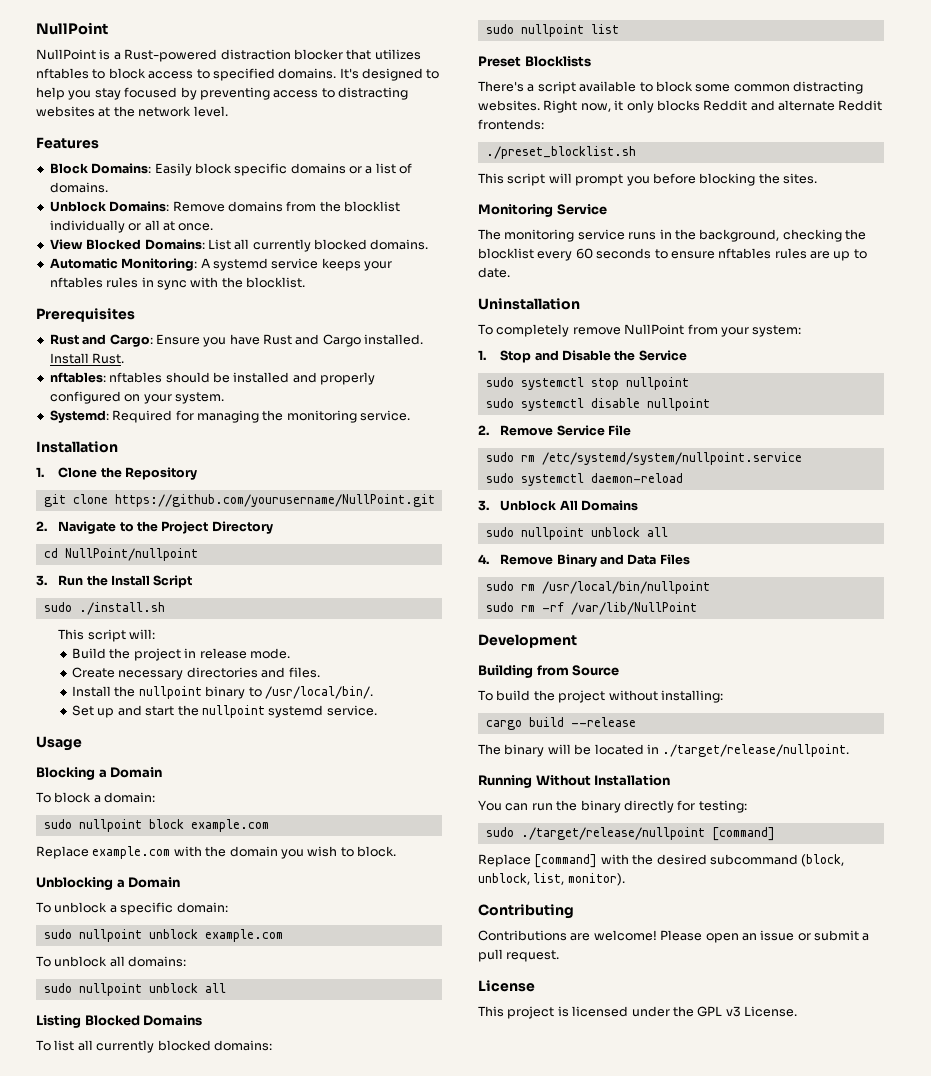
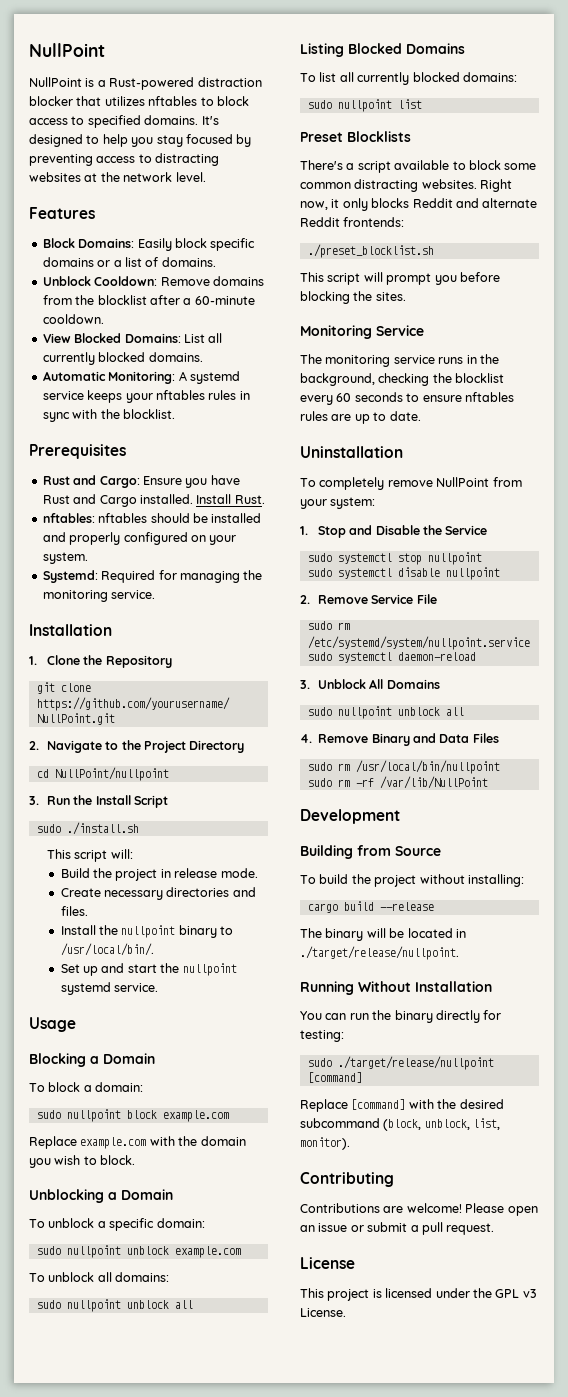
[109,201,170,212] Domains: -> [94,276,158,286] Cooldown:
[49,220,214,233] individually or all at once. -> [149,295,255,305] [42,314,104,324] after a 60-minute cooldown.

